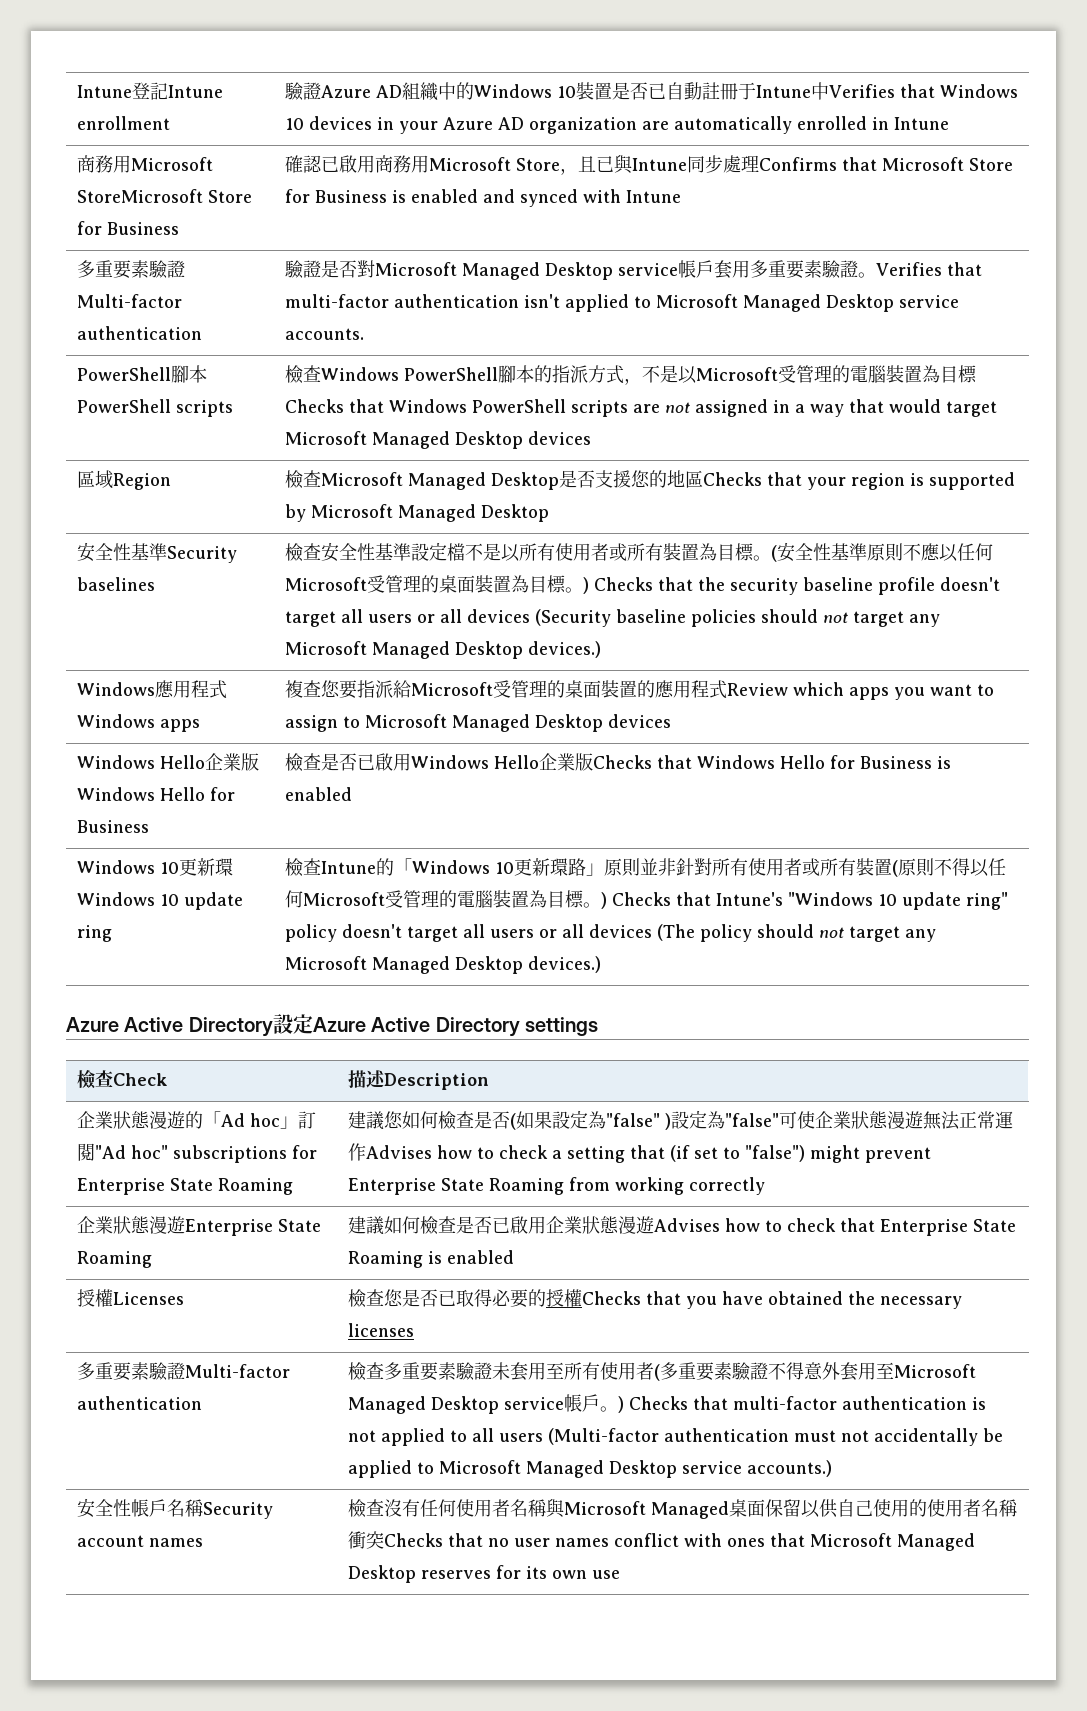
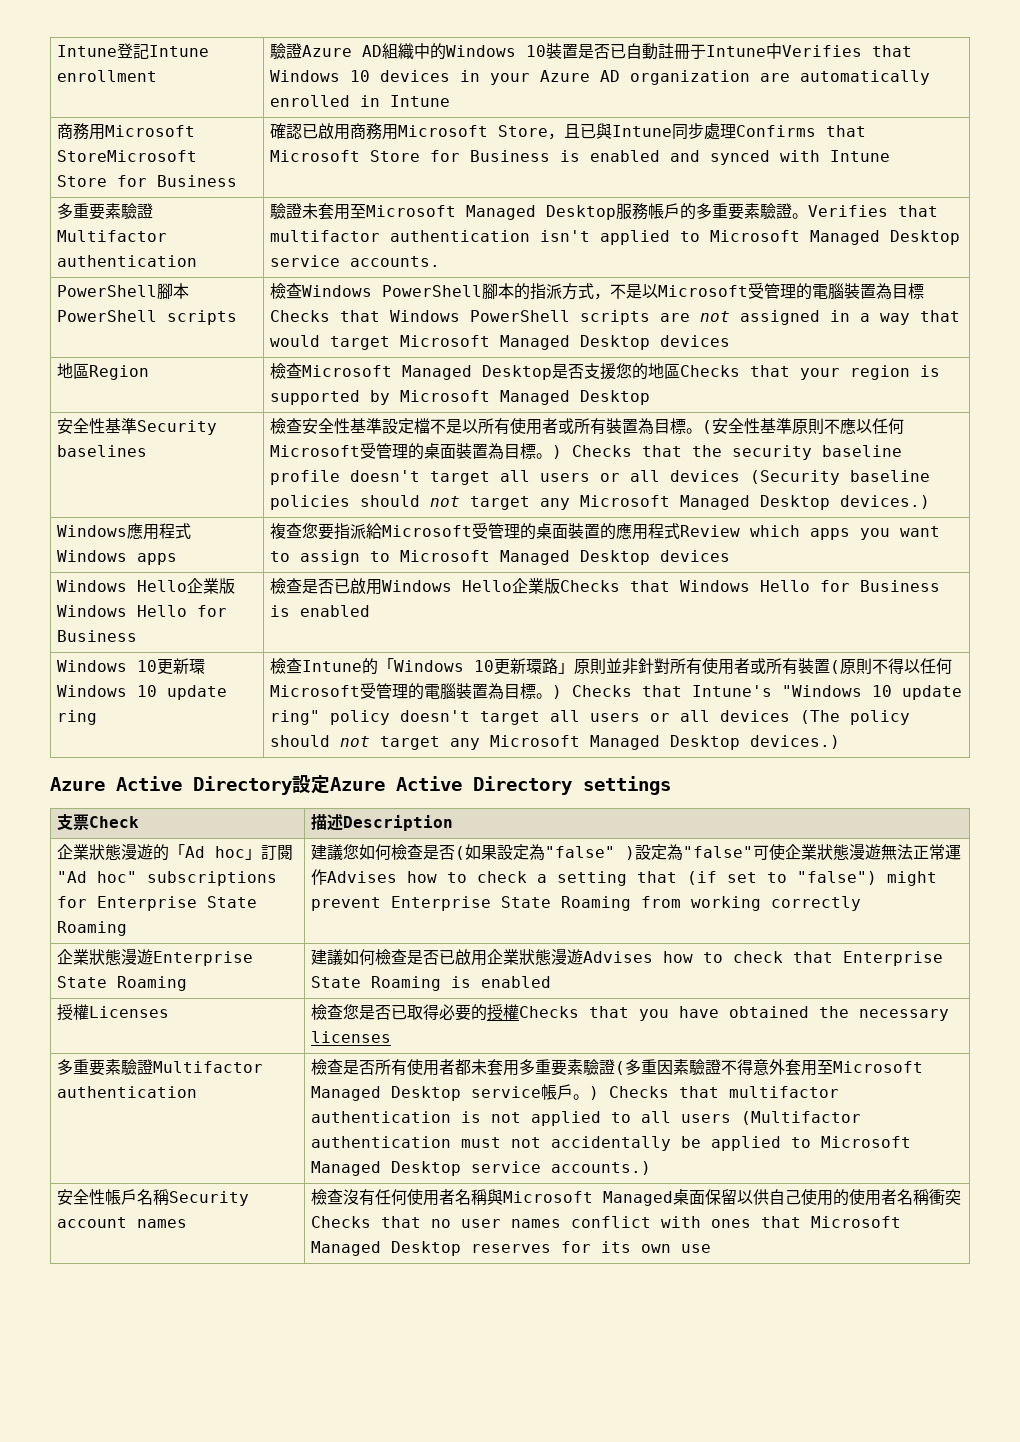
[76,294,182,308] Multi-factor -> [57,230,168,242] Multifactor
[320,260,750,280] 是否對Microsoft Managed Desktop service帳戶套用 -> [302,203,697,220] 未套用至Microsoft Managed Desktop服務帳戶的
[284,294,389,308] multi-factor -> [270,230,381,242] multifactor
[76,470,113,489] 區域 -> [57,363,90,379] 地區
[76,1070,113,1089] 檢查 -> [57,813,90,831] 支票
[184,1364,290,1378] Multi-factor -> [153,1061,264,1073] Multifactor
[383,1362,654,1381] 多重要素驗證未套用至所有使用者 -> [343,1059,616,1076] 是否所有使用者都未套用多重要素驗證
[695,1362,714,1381] 要 -> [657,1060,674,1075] 因
[732,1396,837,1410] multi-factor -> [729,1086,840,1098] multifactor
[547,1428,659,1445] (Multi-factor -> [741,1111,862,1125] (Multifactor

